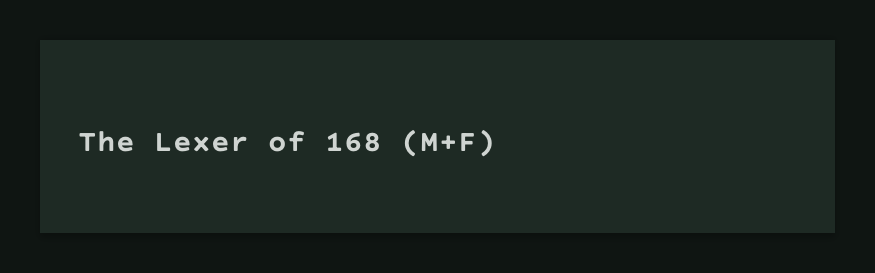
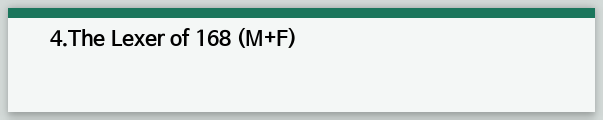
[78,131,135,152] The -> [50,29,105,47] 4.The

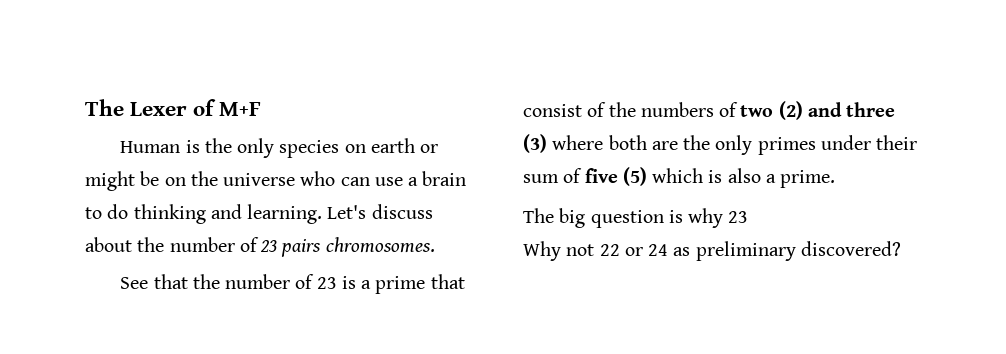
[50,29,105,47] 4.The -> [85,99,124,116] The
[194,27,298,48] 168 (M+F) -> [219,102,262,116] [120,138,439,158] [85,171,467,191] [85,204,433,224] [85,237,435,257] [120,274,465,294] [523,101,896,120] [523,134,918,155] [523,167,836,188] [523,208,749,228] [523,241,901,261] M+F // Human is the only species on earth or might be on the universe who can use a brain to do thinking and learning. Let's discuss about the number of 23 pairs chromosomes. // See that the number of 23 is a prime that consist of the numbers of two (2) and three (3) where both are the only primes under their sum of five (5) which is also a prime. // The big question is why 23 // Why not 22 or 24 as preliminary discovered?

